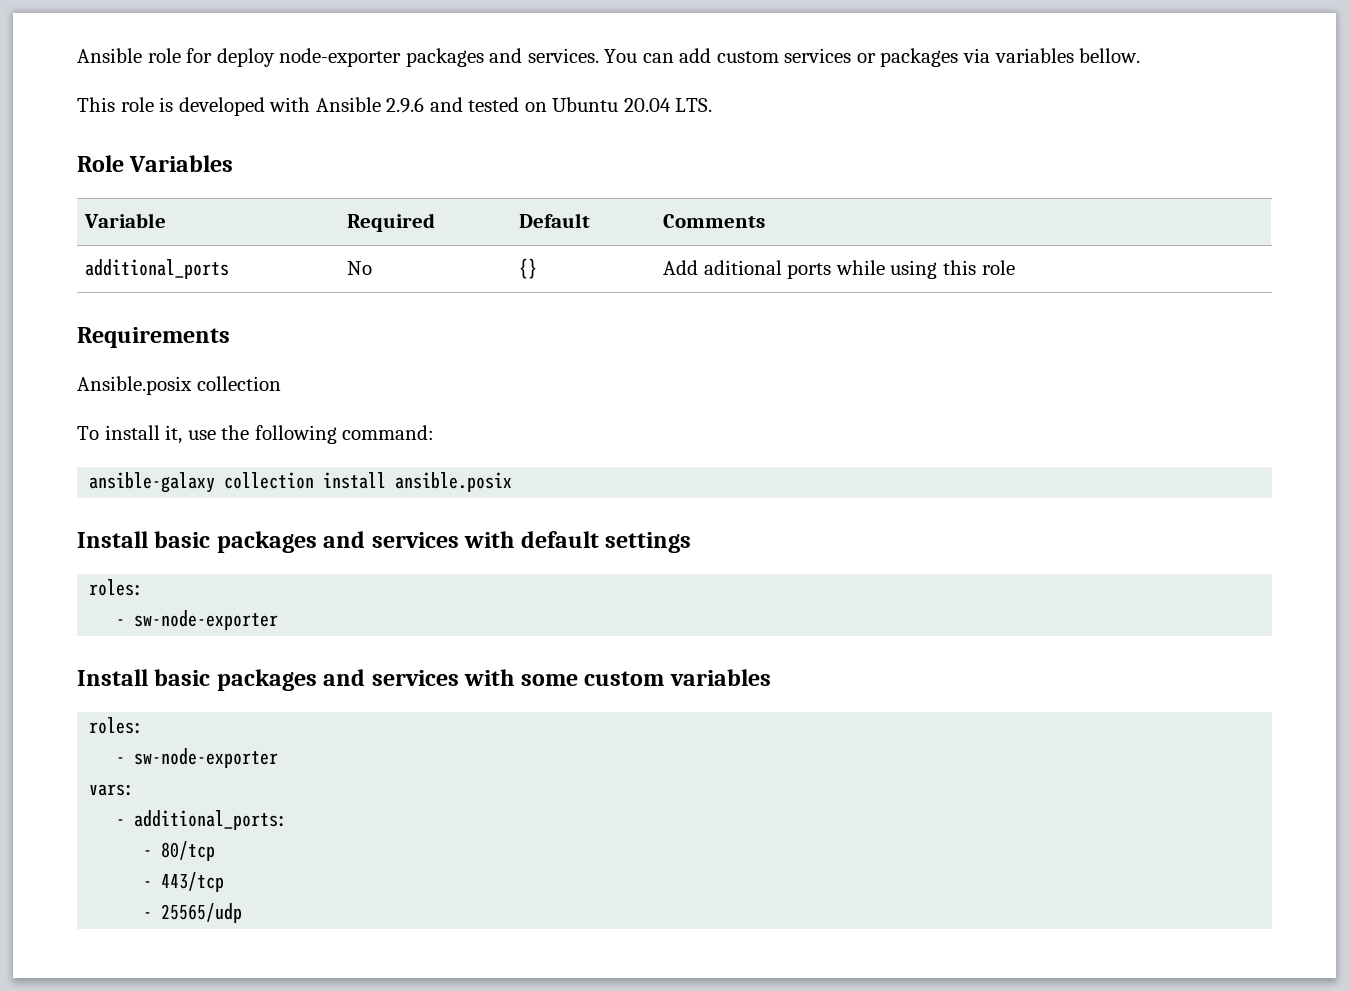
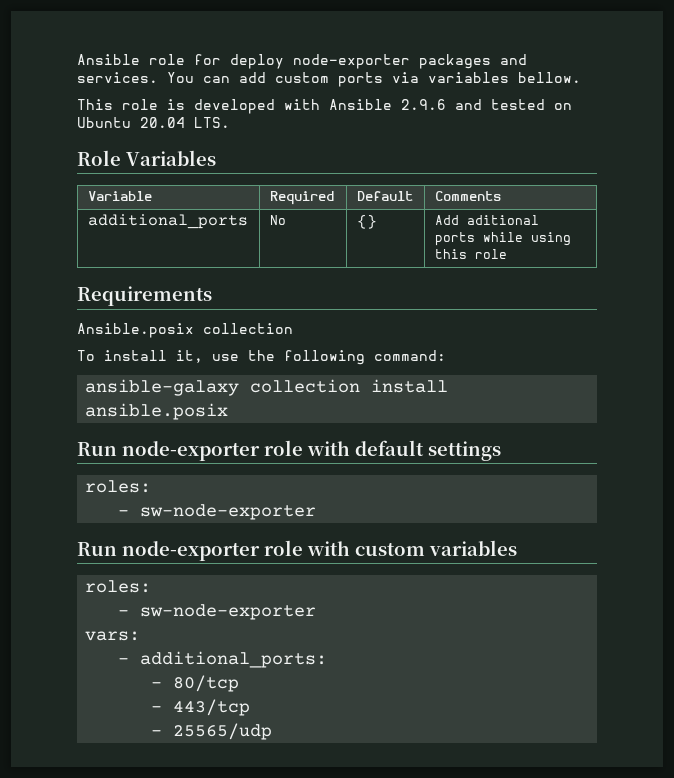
[784,48,959,67] services or packages -> [338,72,383,87] ports
[77,531,459,553] Install basic packages and services -> [77,440,303,461] Run node-exporter role
[77,669,578,691] Install basic packages and services with some -> [77,540,350,561] Run node-exporter role with

